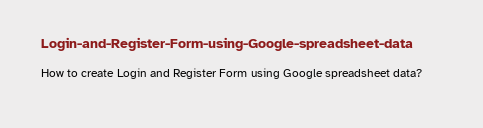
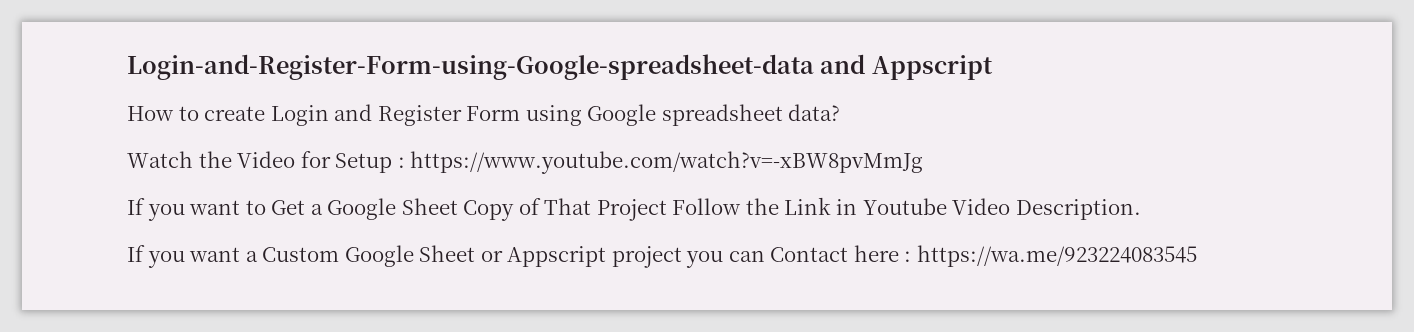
(413, 44) none -> [820,54,993,80] and Appscript
(423, 73) none -> [127,151,924,174] [127,197,1141,221] [127,245,1198,268] // Watch the Video for Setup : https://www.youtube.com/watch?v=-xBW8pvMmJg // If you want to Get a Google Sheet Copy of That Project Follow the Link in Youtube Video Description. // If you want a Custom Google Sheet or Appscript project you can Contact here : https://wa.me/923224083545

